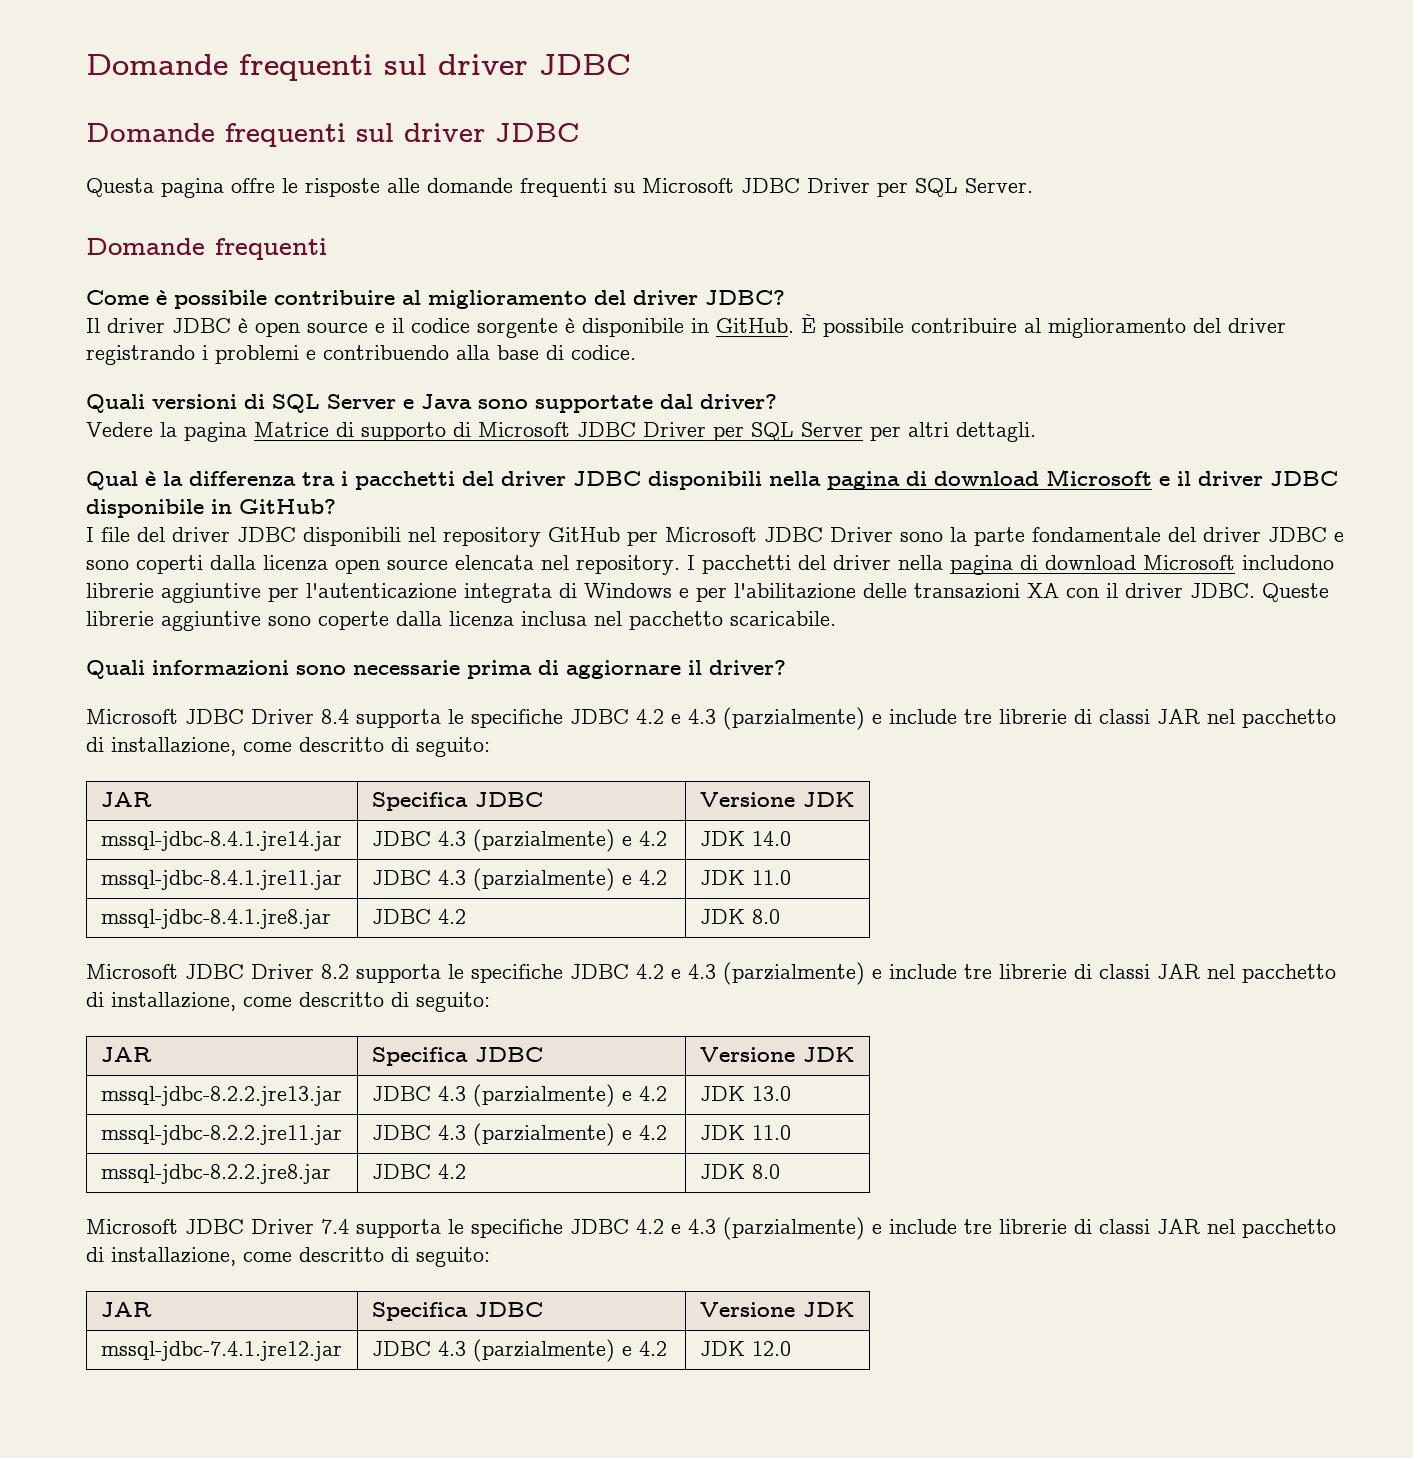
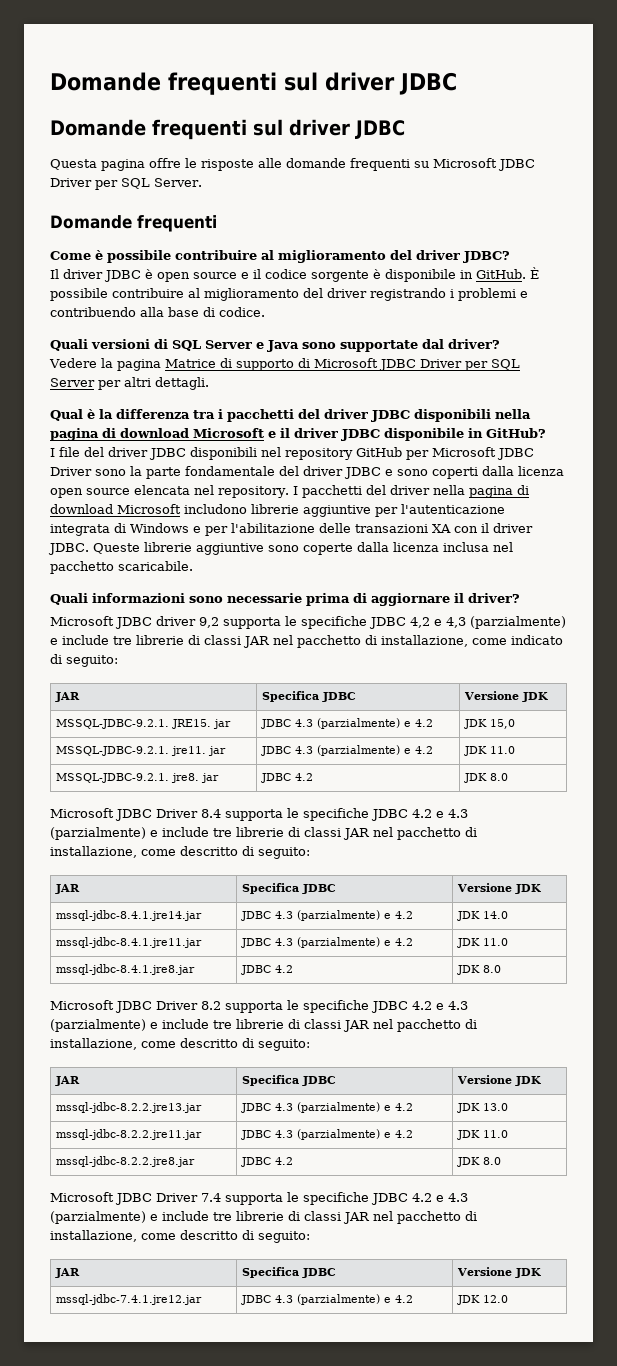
(786, 667) none -> [50,616,566,629] [50,635,563,648] [50,654,118,667] [54,692,80,702] [261,691,356,702] [463,691,548,702] [55,719,231,729] [260,718,433,729] [463,719,515,729] [55,746,226,756] [260,745,433,756] [463,746,515,756] [55,773,219,783] [260,773,313,783] [463,773,508,783] // Microsoft JDBC driver 9,2 supporta le specifiche JDBC 4,2 e 4,3 (parzialmente) e include tre librerie di classi JAR nel pacchetto di installazione, come indicato di seguito: // JAR | Specifica JDBC | Versione JDK // MSSQL-JDBC-9.2.1. JRE15. jar | JDBC 4.3 (parzialmente) e 4.2 | JDK 15,0 // MSSQL-JDBC-9.2.1. jre11. jar | JDBC 4.3 (parzialmente) e 4.2 | JDK 11.0 // MSSQL-JDBC-9.2.1. jre8. jar | JDBC 4.2 | JDK 8.0

